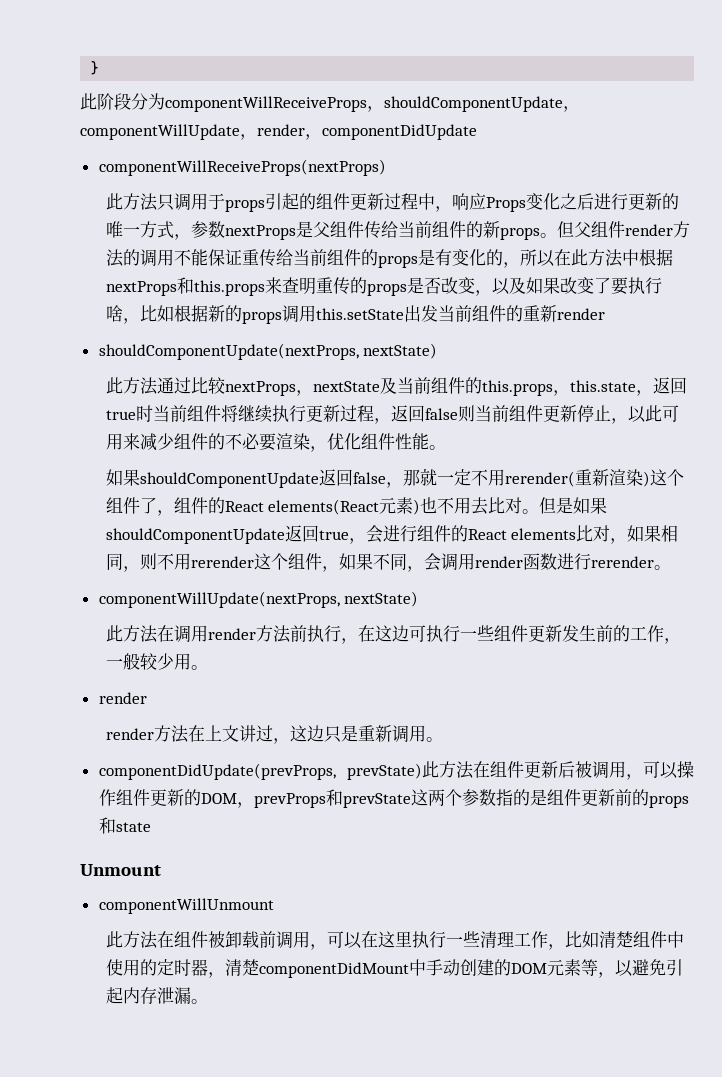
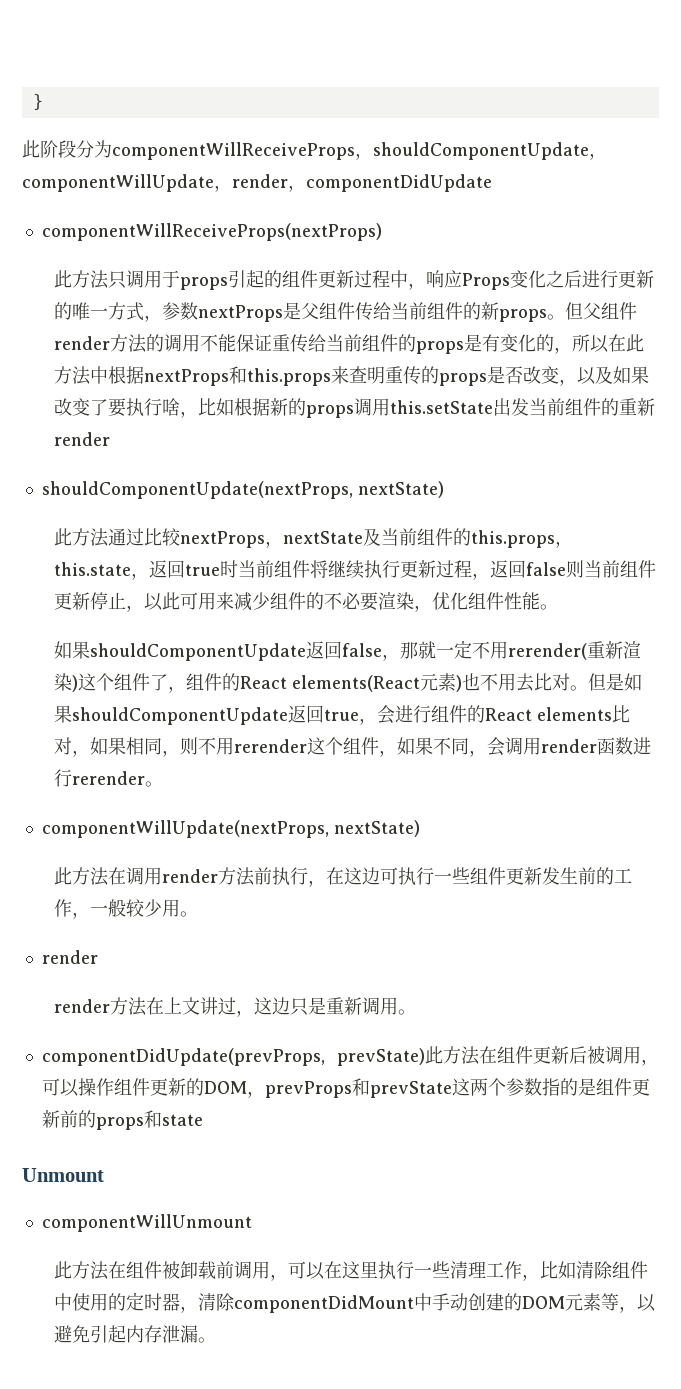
[615,931,633,948] 楚 -> [594,1261,614,1279] 除
[241,959,259,976] 楚 -> [216,1293,236,1311] 除

